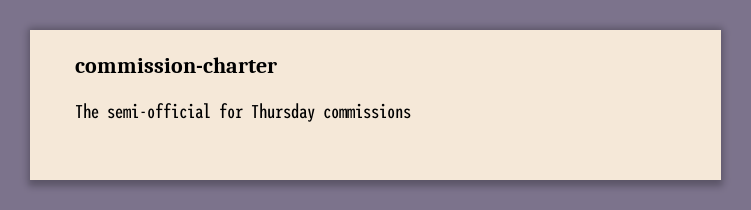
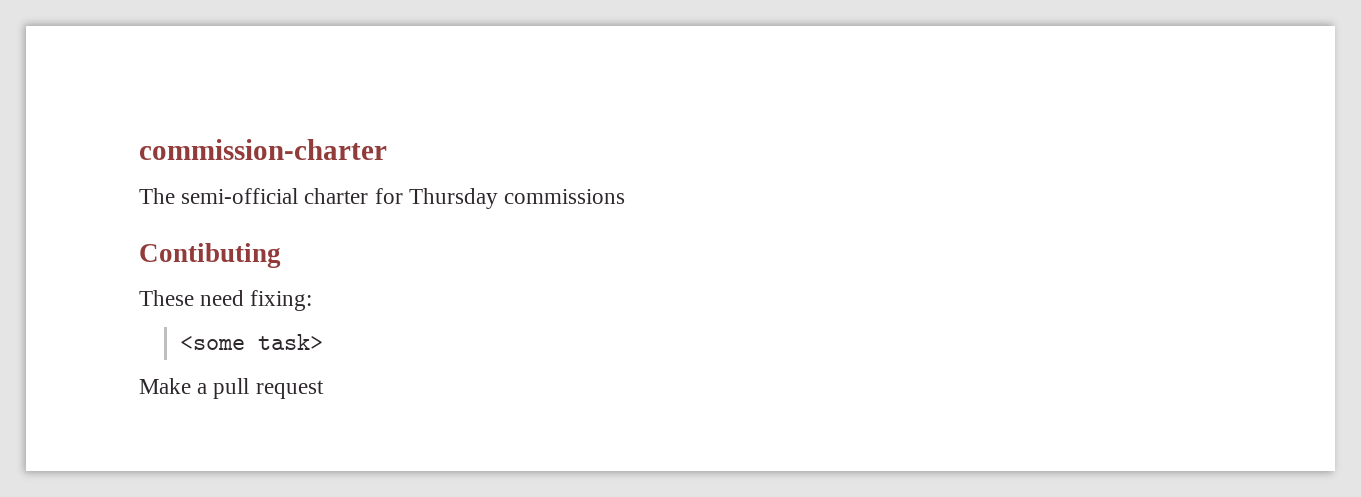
(211, 111) none -> [304,188,369,204] charter
(411, 111) none -> [139,243,281,268] [139,290,313,311] [179,334,323,350] [139,378,324,399] // Contibuting // These need fixing: // <some task> // Make a pull request

